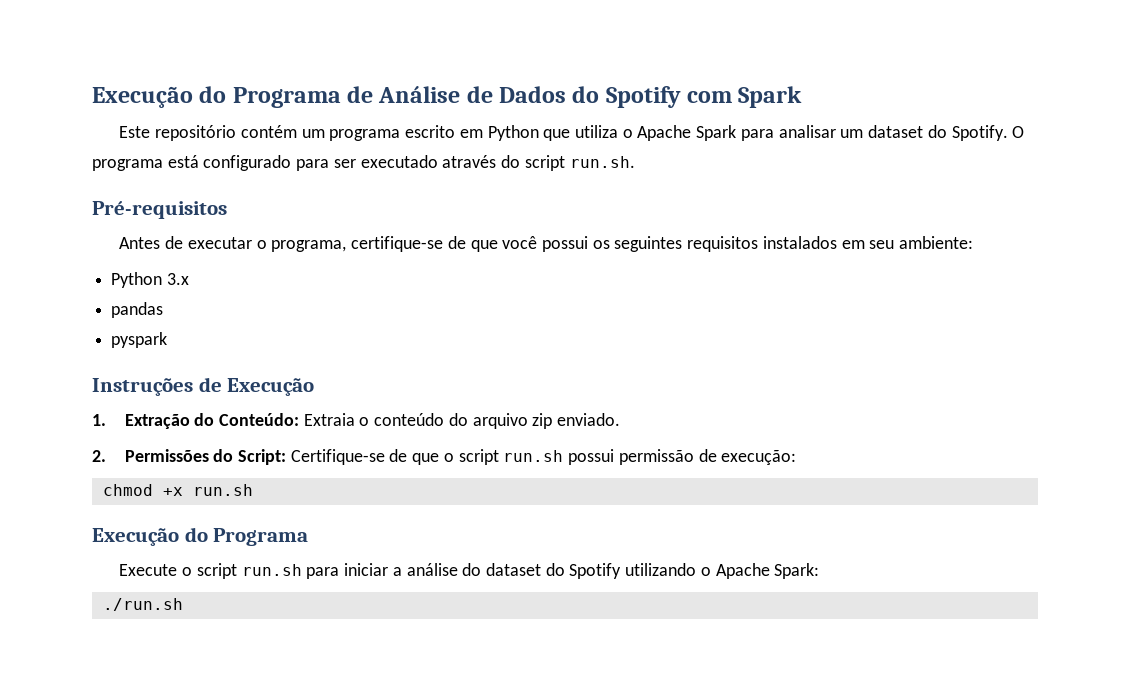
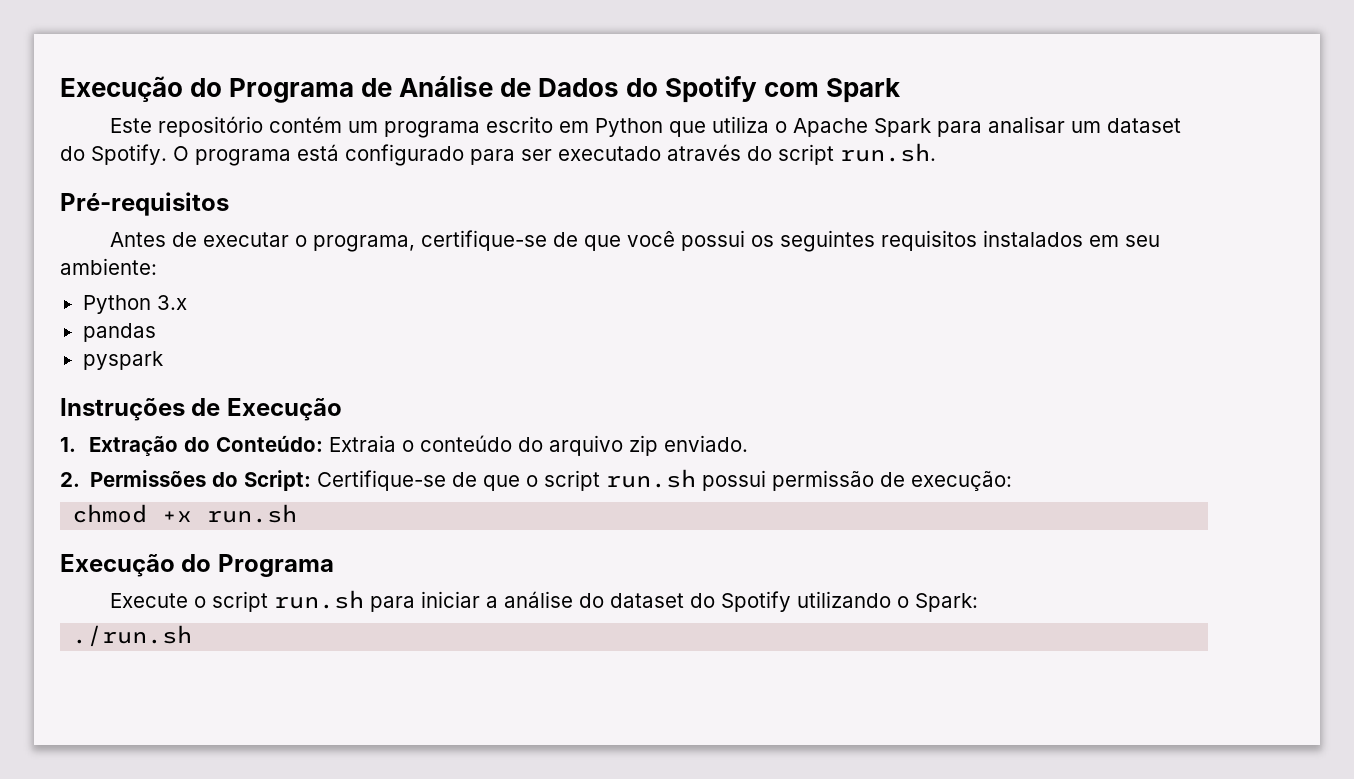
[715,563,770,579] Apache -> (910, 602) none

